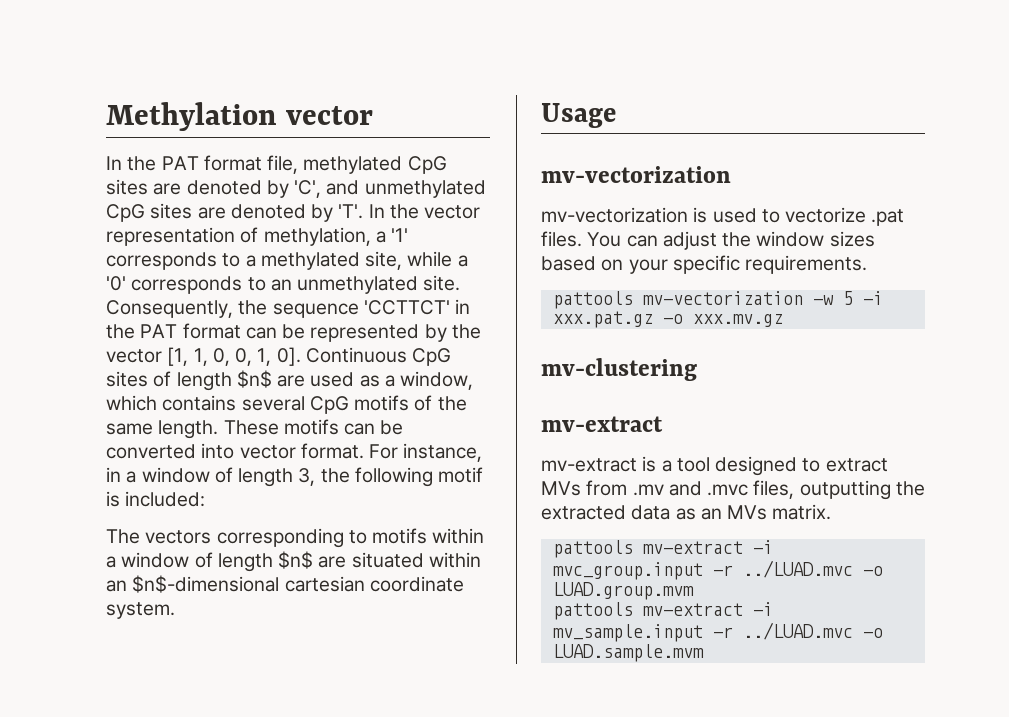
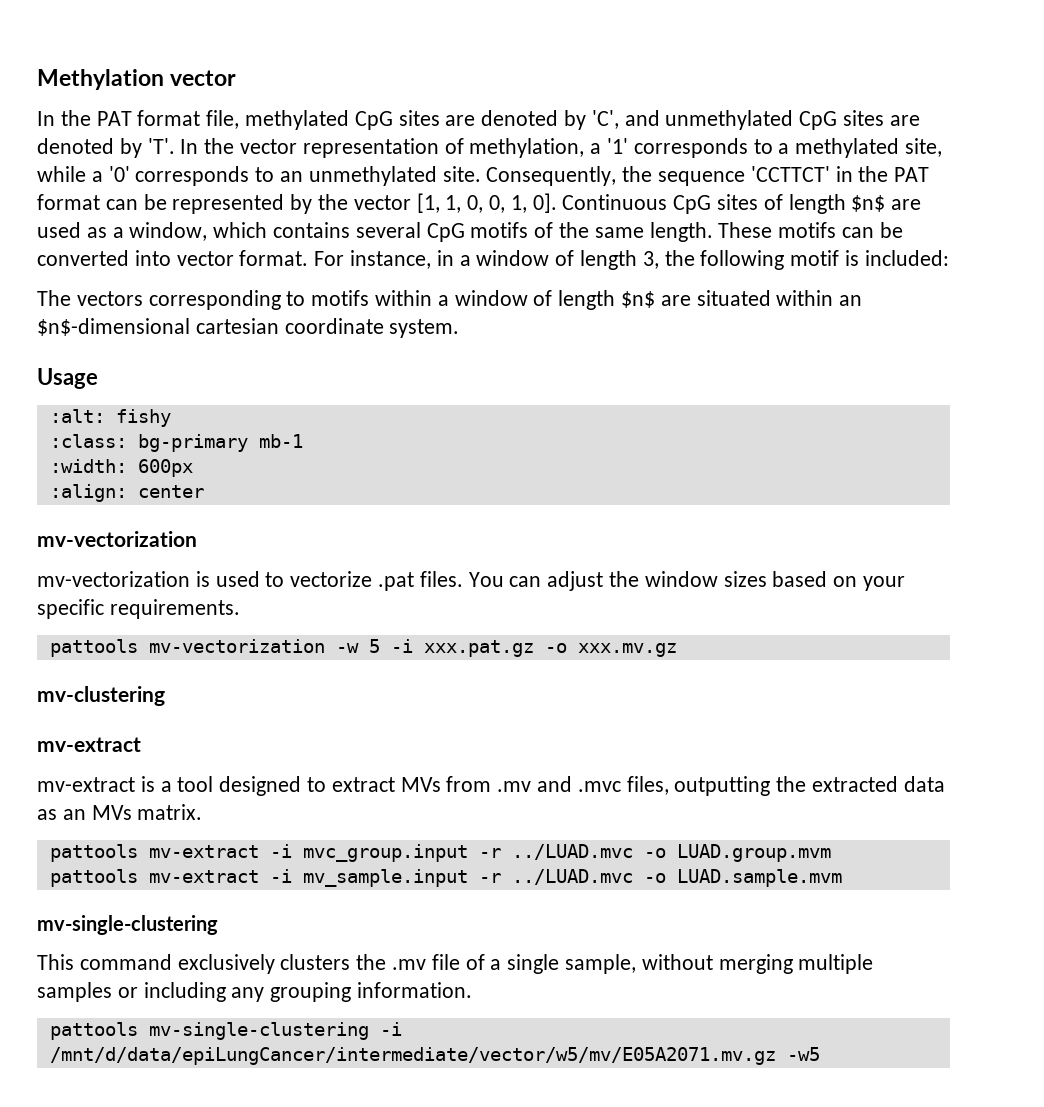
(616, 115) none -> [49,409,171,427] [49,434,303,452] [49,459,193,477] [49,484,204,502] // :alt: fishy // :class: bg-primary mb-1 // :width: 600px // :align: center
(704, 653) none -> [37,915,218,935] [37,954,874,974] [37,982,473,1002] [49,1022,402,1040] [49,1047,820,1065] // mv-single-clustering // This command exclusively clusters the .mv file of a single sample, without merging multiple samples or including any grouping information. // pattools mv-single-clustering -i /mnt/d/data/epiLungCancer/intermediate/vector/w5/mv/E05A2071.mv.gz -w5

